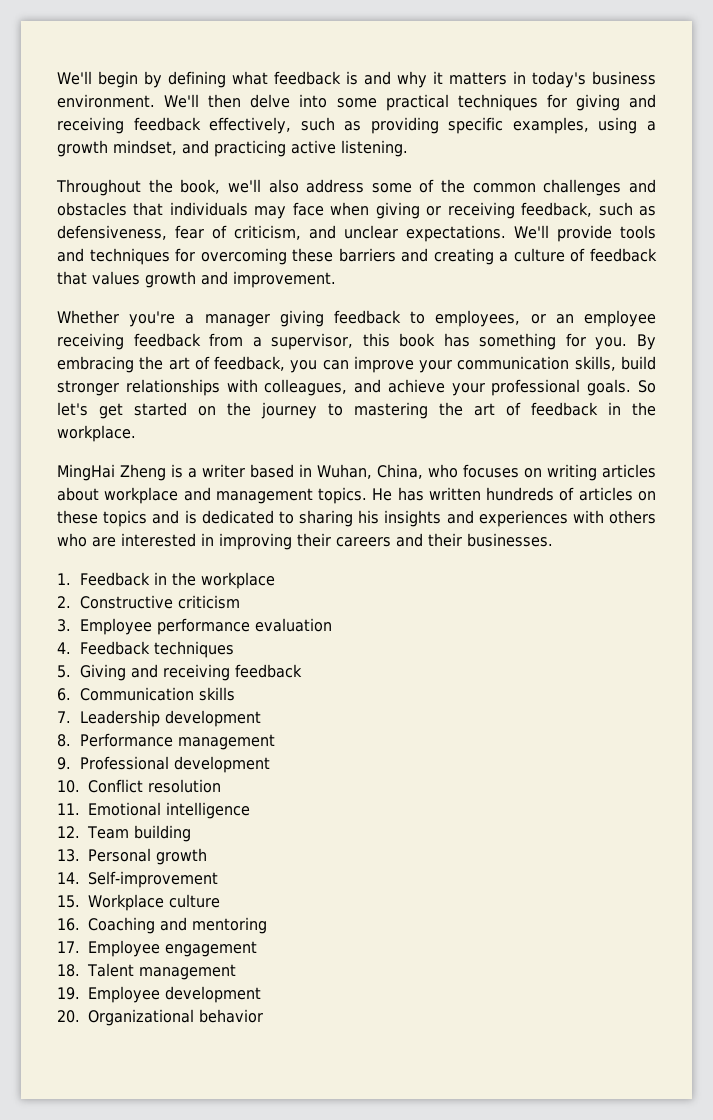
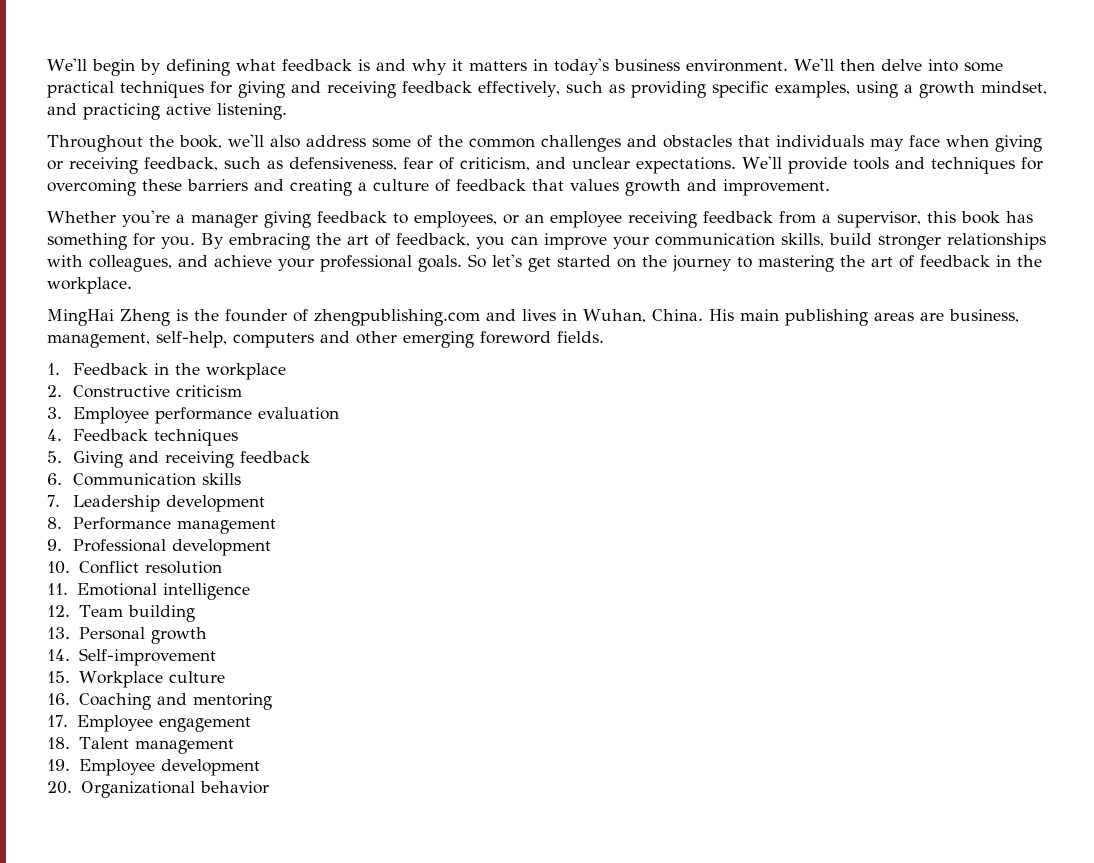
[188,464,656,481] [57,487,656,504] [57,510,656,527] [57,533,553,550] a writer based in Wuhan, China, who focuses on writing articles about workplace and management topics. He has written hundreds of articles on these topics and is dedicated to sharing his insights and experiences with others who are interested in improving their careers and their businesses. -> [194,309,1019,326] [47,331,604,348] the founder of zhengpublishing.com and lives in Wuhan, China. His main publishing areas are business, management, self-help, computers and other emerging foreword fields.

